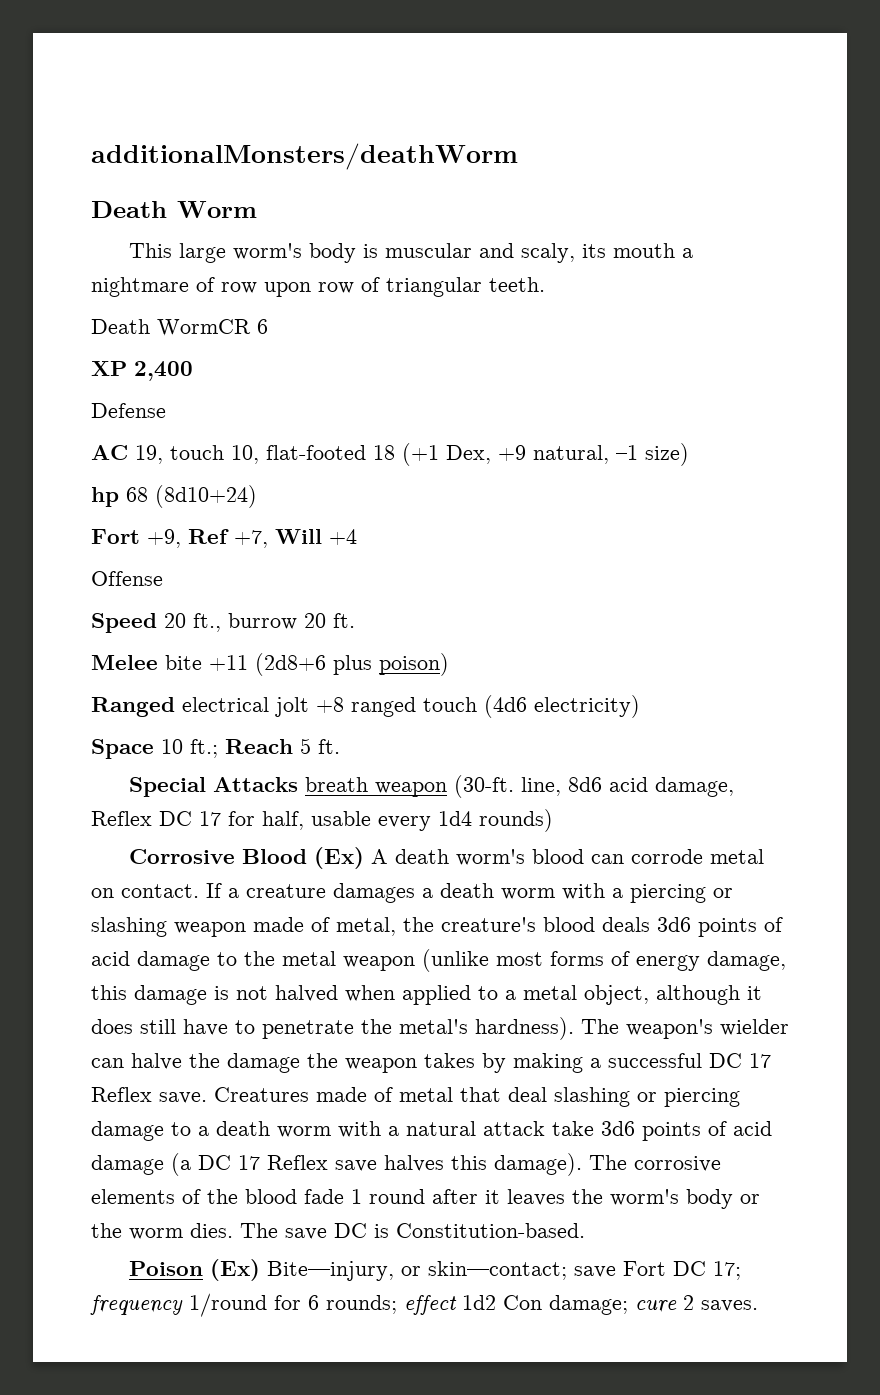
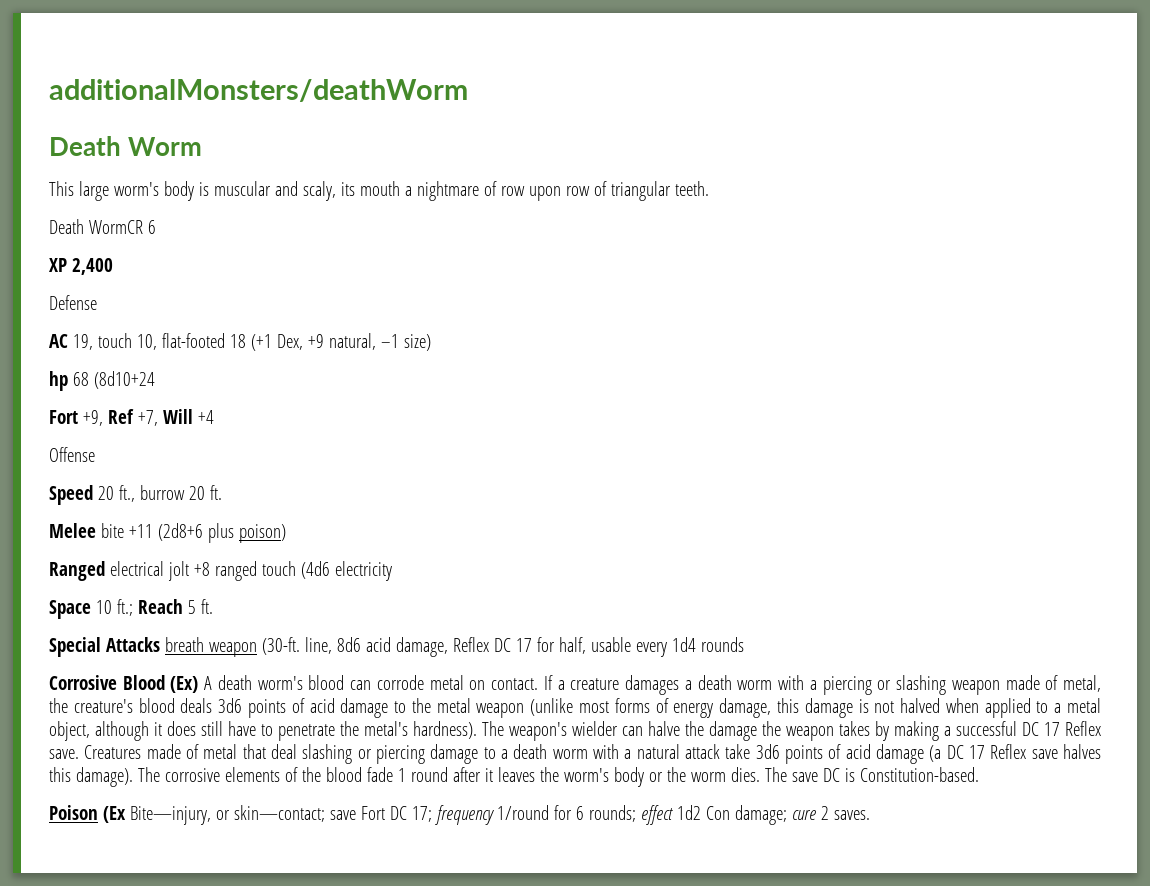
[155,485,257,508] (8d10+24) -> [93,371,155,389] (8d10+24
[534,695,640,718] electricity) -> [334,561,392,581] electricity
[479,809,553,832] rounds) -> [700,637,744,652] rounds
[209,1259,260,1281] (Ex) -> [102,806,126,823] (Ex

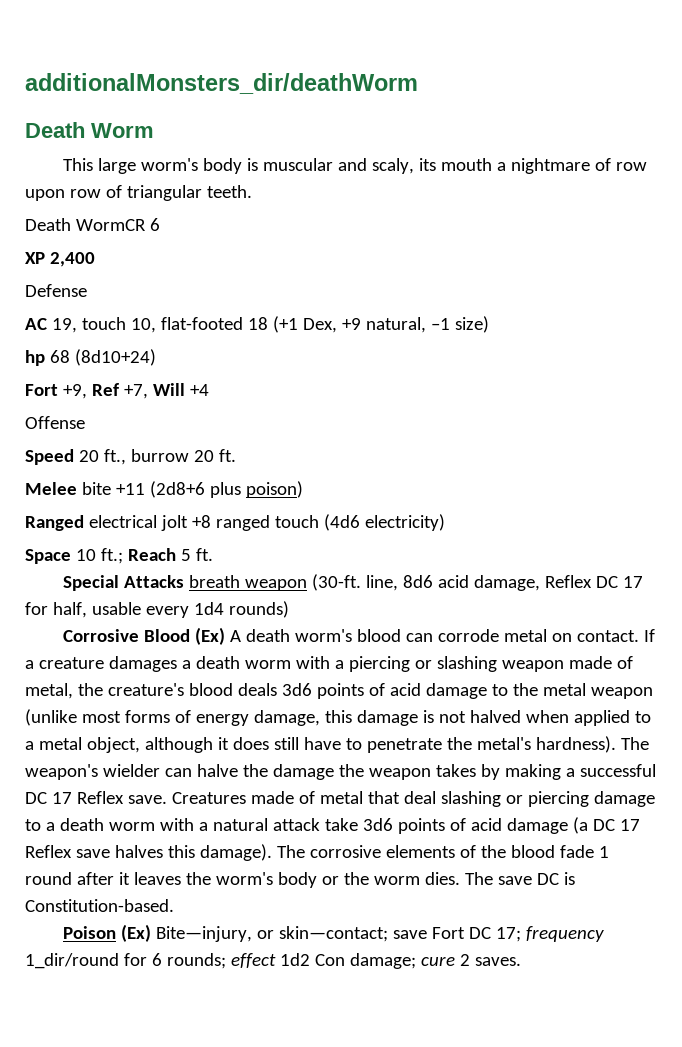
[49,79,468,102] additionalMonsters/deathWorm -> [25,73,418,94] additionalMonsters_dir/deathWorm
[93,371,155,389] (8d10+24 -> [74,349,156,366] (8d10+24)
[334,561,392,581] electricity -> [364,514,445,531] electricity)
[700,637,744,652] rounds -> [228,601,289,618] rounds)
[102,806,126,823] (Ex -> [120,924,151,942] (Ex)
[496,805,549,820] 1/round -> [25,953,119,969] 1_dir/round

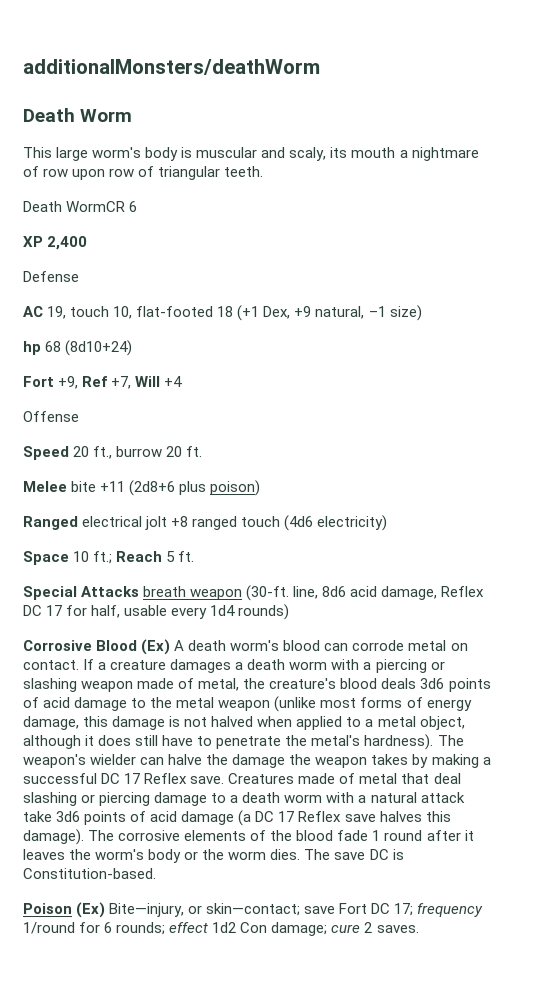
[25,73,418,94] additionalMonsters_dir/deathWorm -> [23,59,320,75] additionalMonsters/deathWorm
[25,953,119,969] 1_dir/round -> [23,922,75,934] 1/round

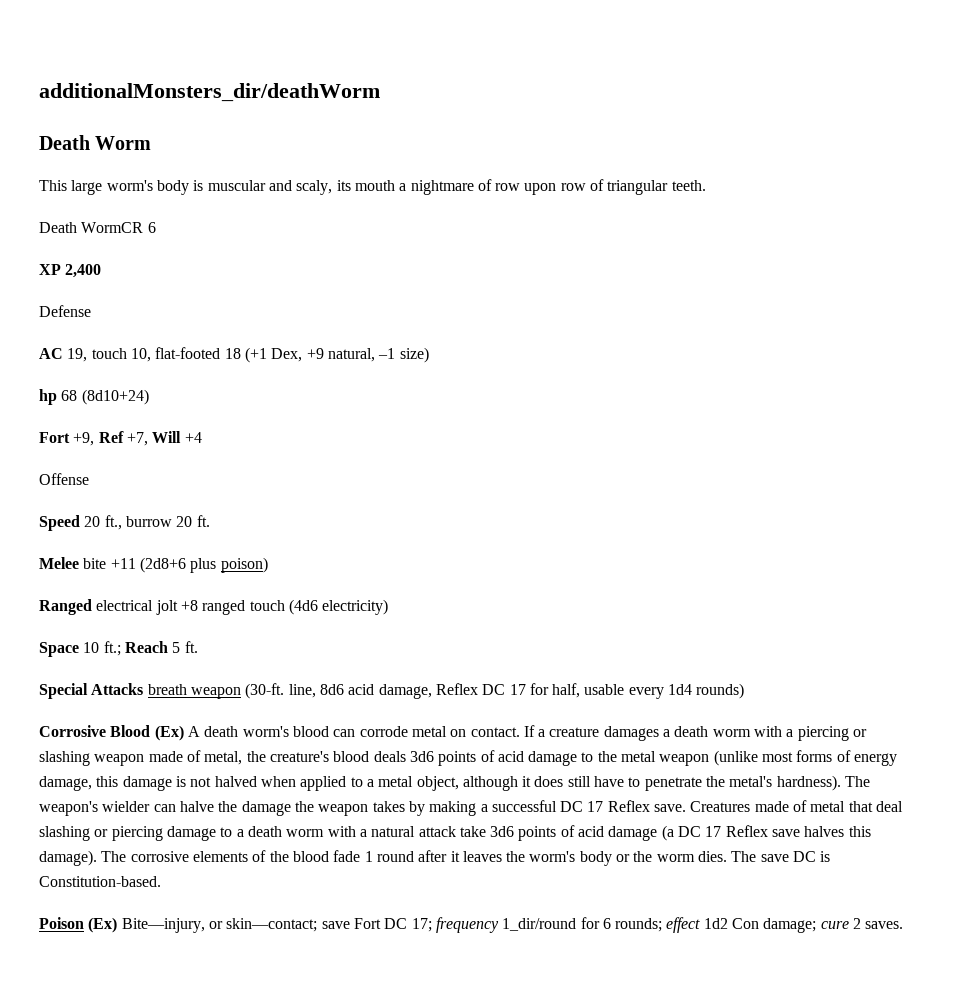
[23,59,320,75] additionalMonsters/deathWorm -> [39,83,380,102] additionalMonsters_dir/deathWorm
[23,922,75,934] 1/round -> [502,918,577,931] 1_dir/round

